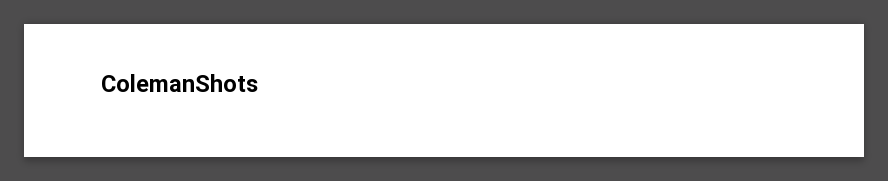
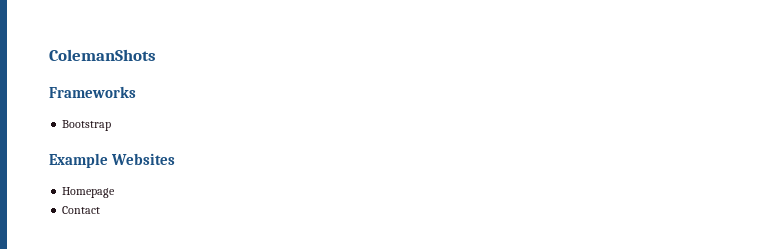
(258, 83) none -> [49,86,136,98] [62,120,112,131] [49,153,176,168] [62,187,116,198] [62,206,101,214] // Frameworks // Bootstrap // Example Websites // Homepage // Contact

